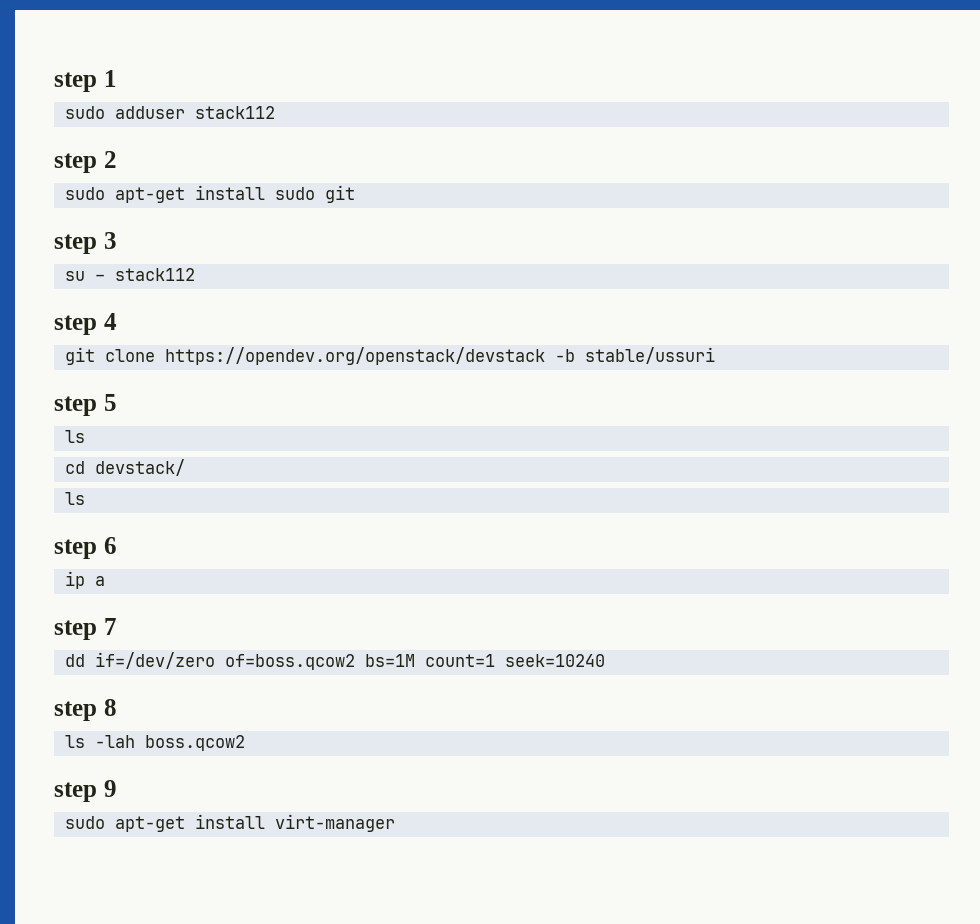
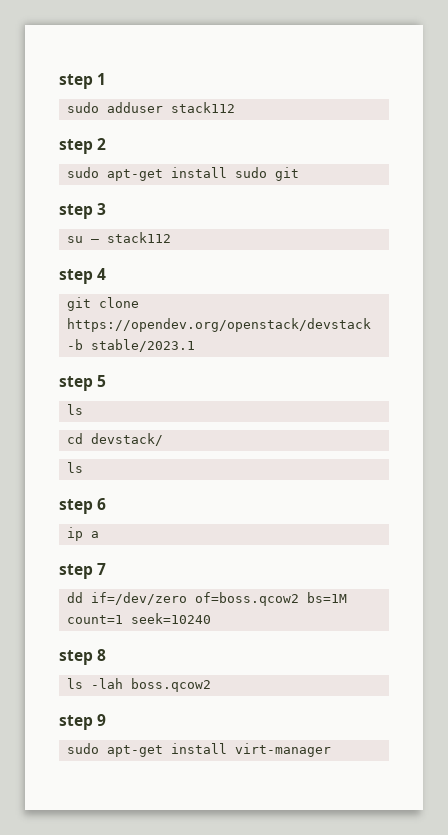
[585,347,716,364] stable/ussuri -> [90,339,195,352] stable/2023.1

